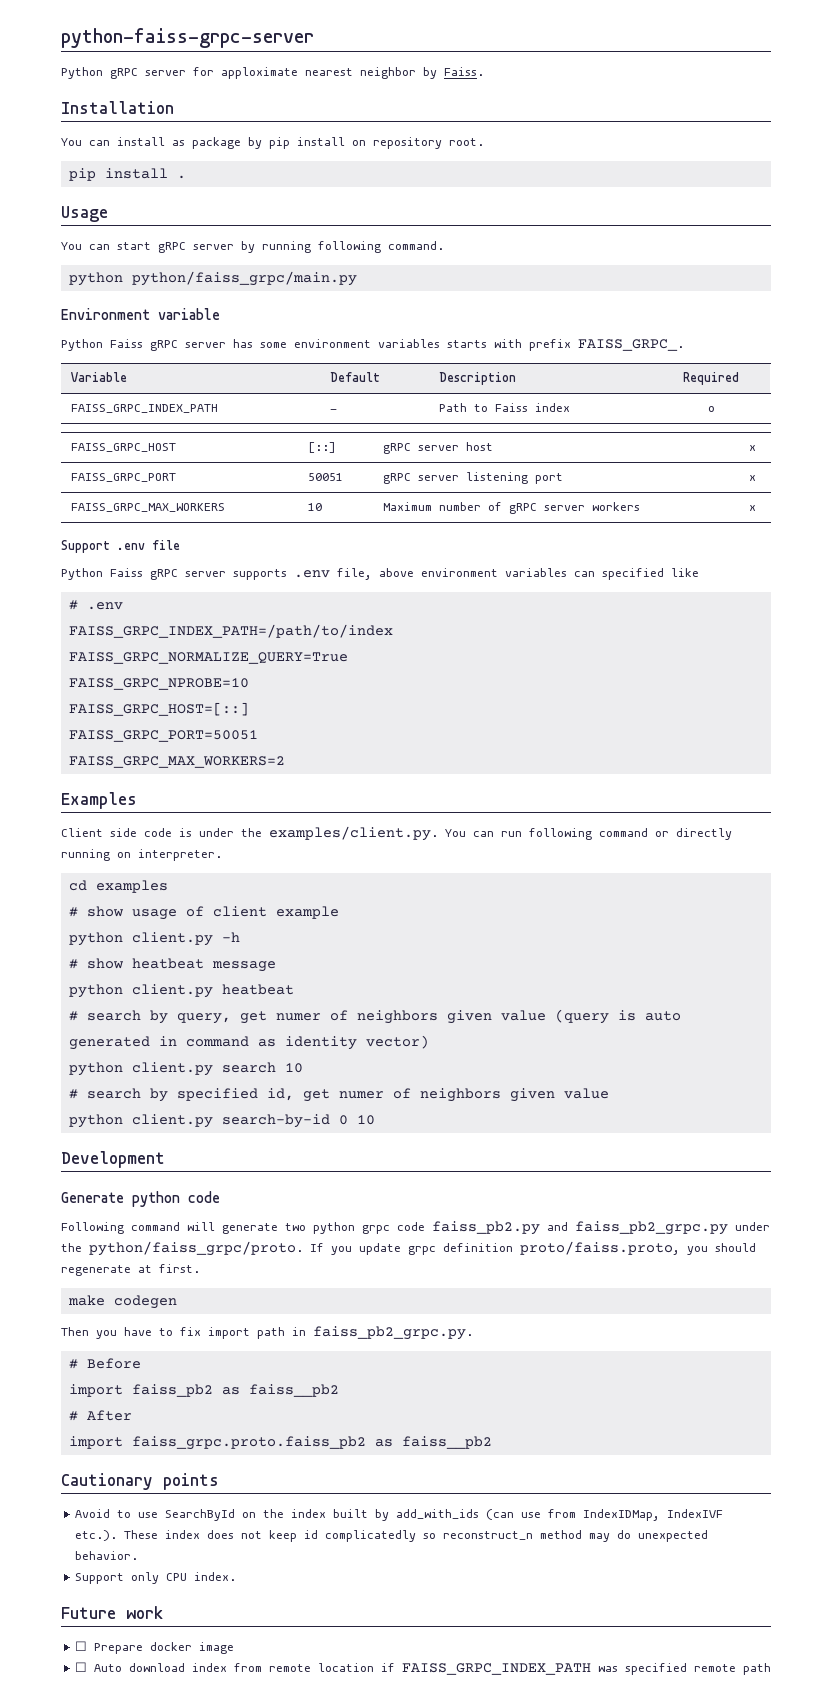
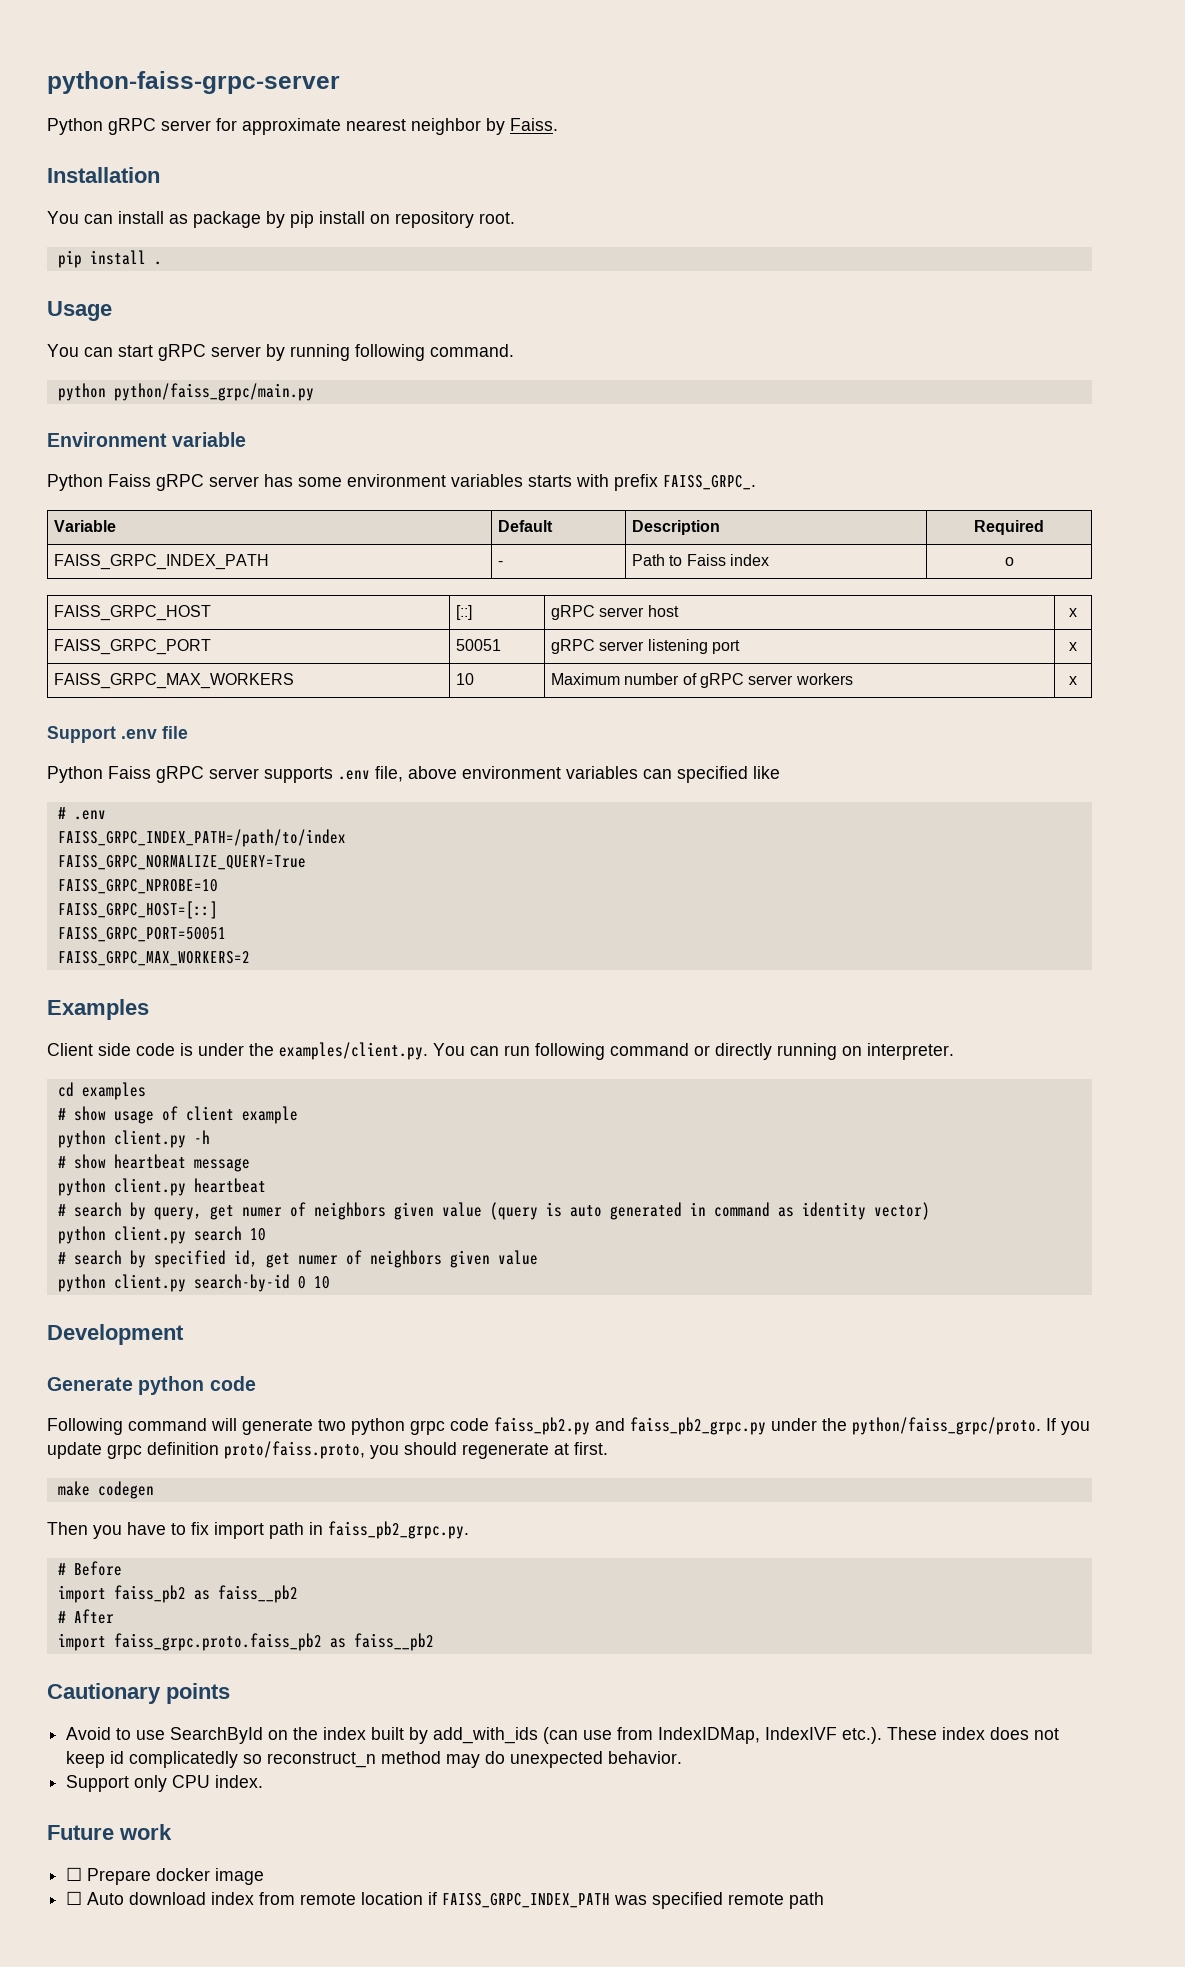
[221,67,298,79] apploximate -> [242,118,341,135] approximate
[131,958,204,969] heatbeat -> [113,1154,186,1169] heartbeat
[221,984,294,995] heatbeat -> [193,1178,266,1193] heartbeat

